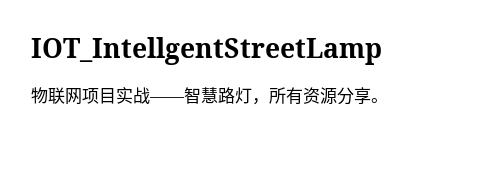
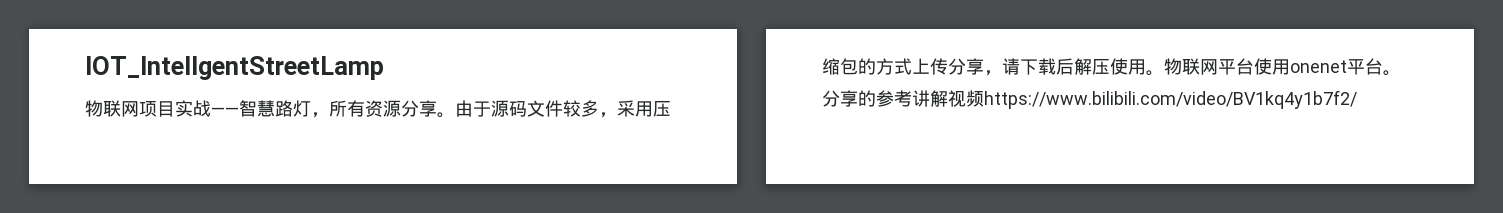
(388, 100) none -> [455,100,671,118] [822,58,1401,76] [822,90,1357,109] 由于源码文件较多，采用压缩包的方式上传分享，请下载后解压使用。物联网平台使用onenet平台。分享的参考讲解视频https://www.bilibili.com/video/BV1kq4y1b7f2/

